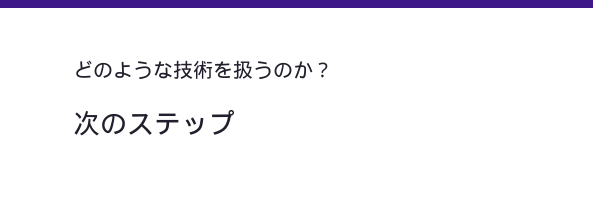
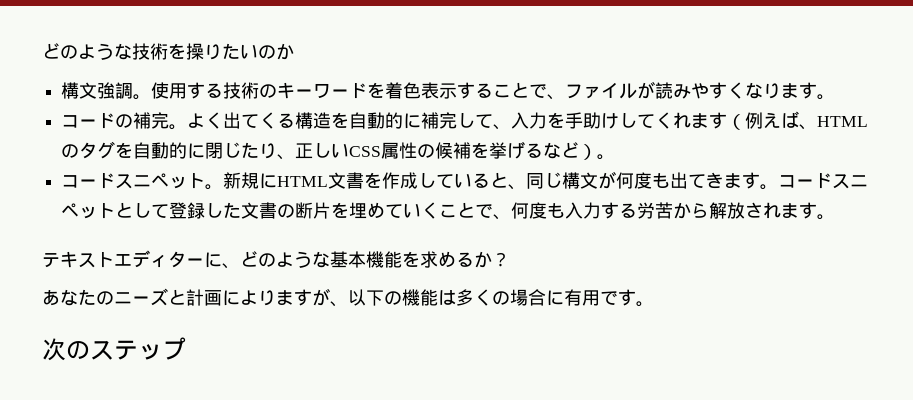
[233,60,273,80] 扱う -> [186,43,258,60] 操りたい
[313,62,333,78] ？ -> [61,81,836,100] [61,111,869,130] [61,141,616,160] [61,171,869,190] [61,202,836,220] [42,250,510,269] [42,288,654,307] // 構文強調。使用する技術のキーワードを着色表示することで、ファイルが読みやすくなります。 // コードの補完。よく出てくる構造を自動的に補完して、入力を手助けしてくれます（例えば、HTMLのタグを自動的に閉じたり、正しいCSS属性の候補を挙げるなど）。 // コードスニペット。新規にHTML文書を作成していると、同じ構文が何度も出てきます。コードスニペットとして登録した文書の断片を埋めていくことで、何度も入力する労苦から解放されます。 // テキストエディターに、どのような基本機能を求めるか？ // あなたのニーズと計画によりますが、以下の機能は多くの場合に有用です。

